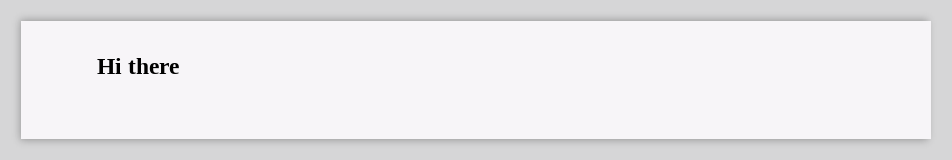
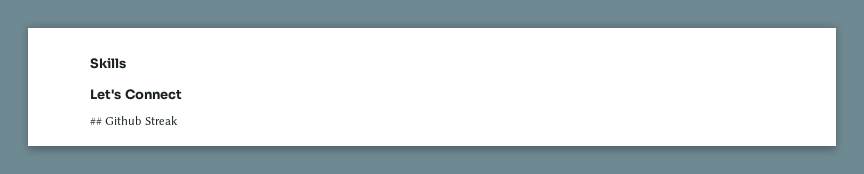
[97,58,180,74] Hi there -> [90,58,126,69] [90,89,182,100] [90,116,178,125] Skills // Let's Connect // ## Github Streak

